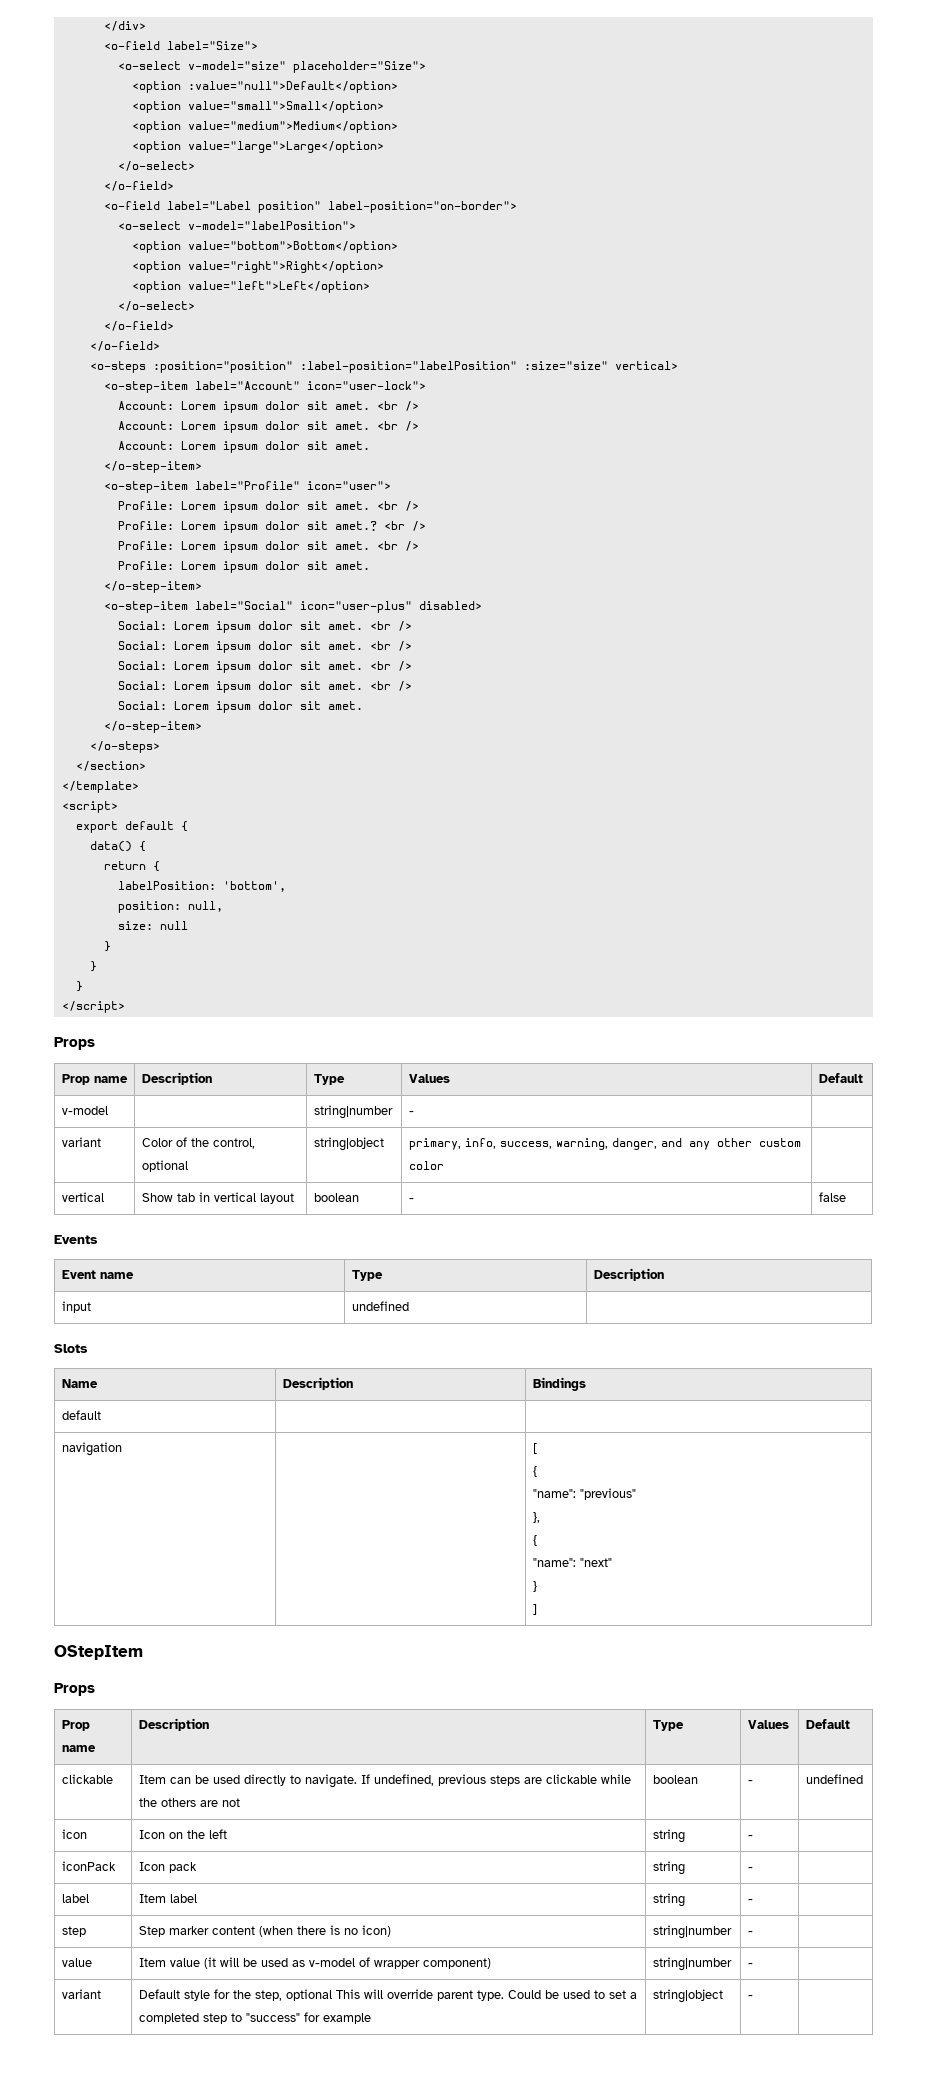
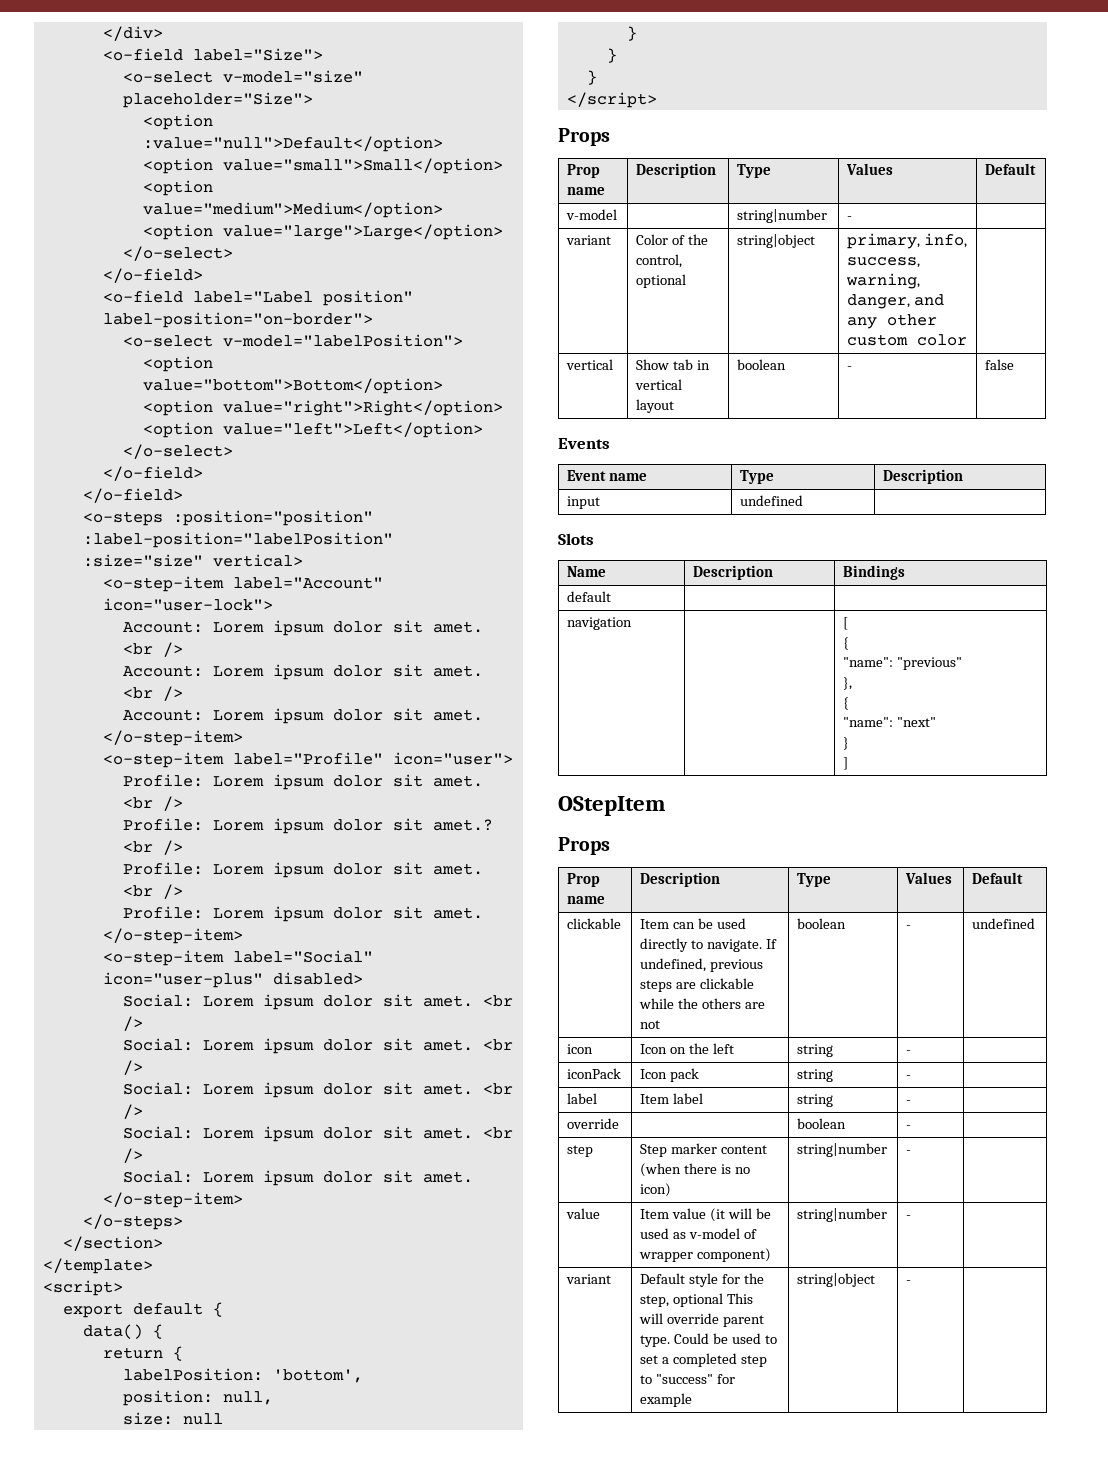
(753, 1901) none -> [567,1118,620,1129] [797,1118,847,1129] [906,1125,912,1129] // override | | boolean | - |

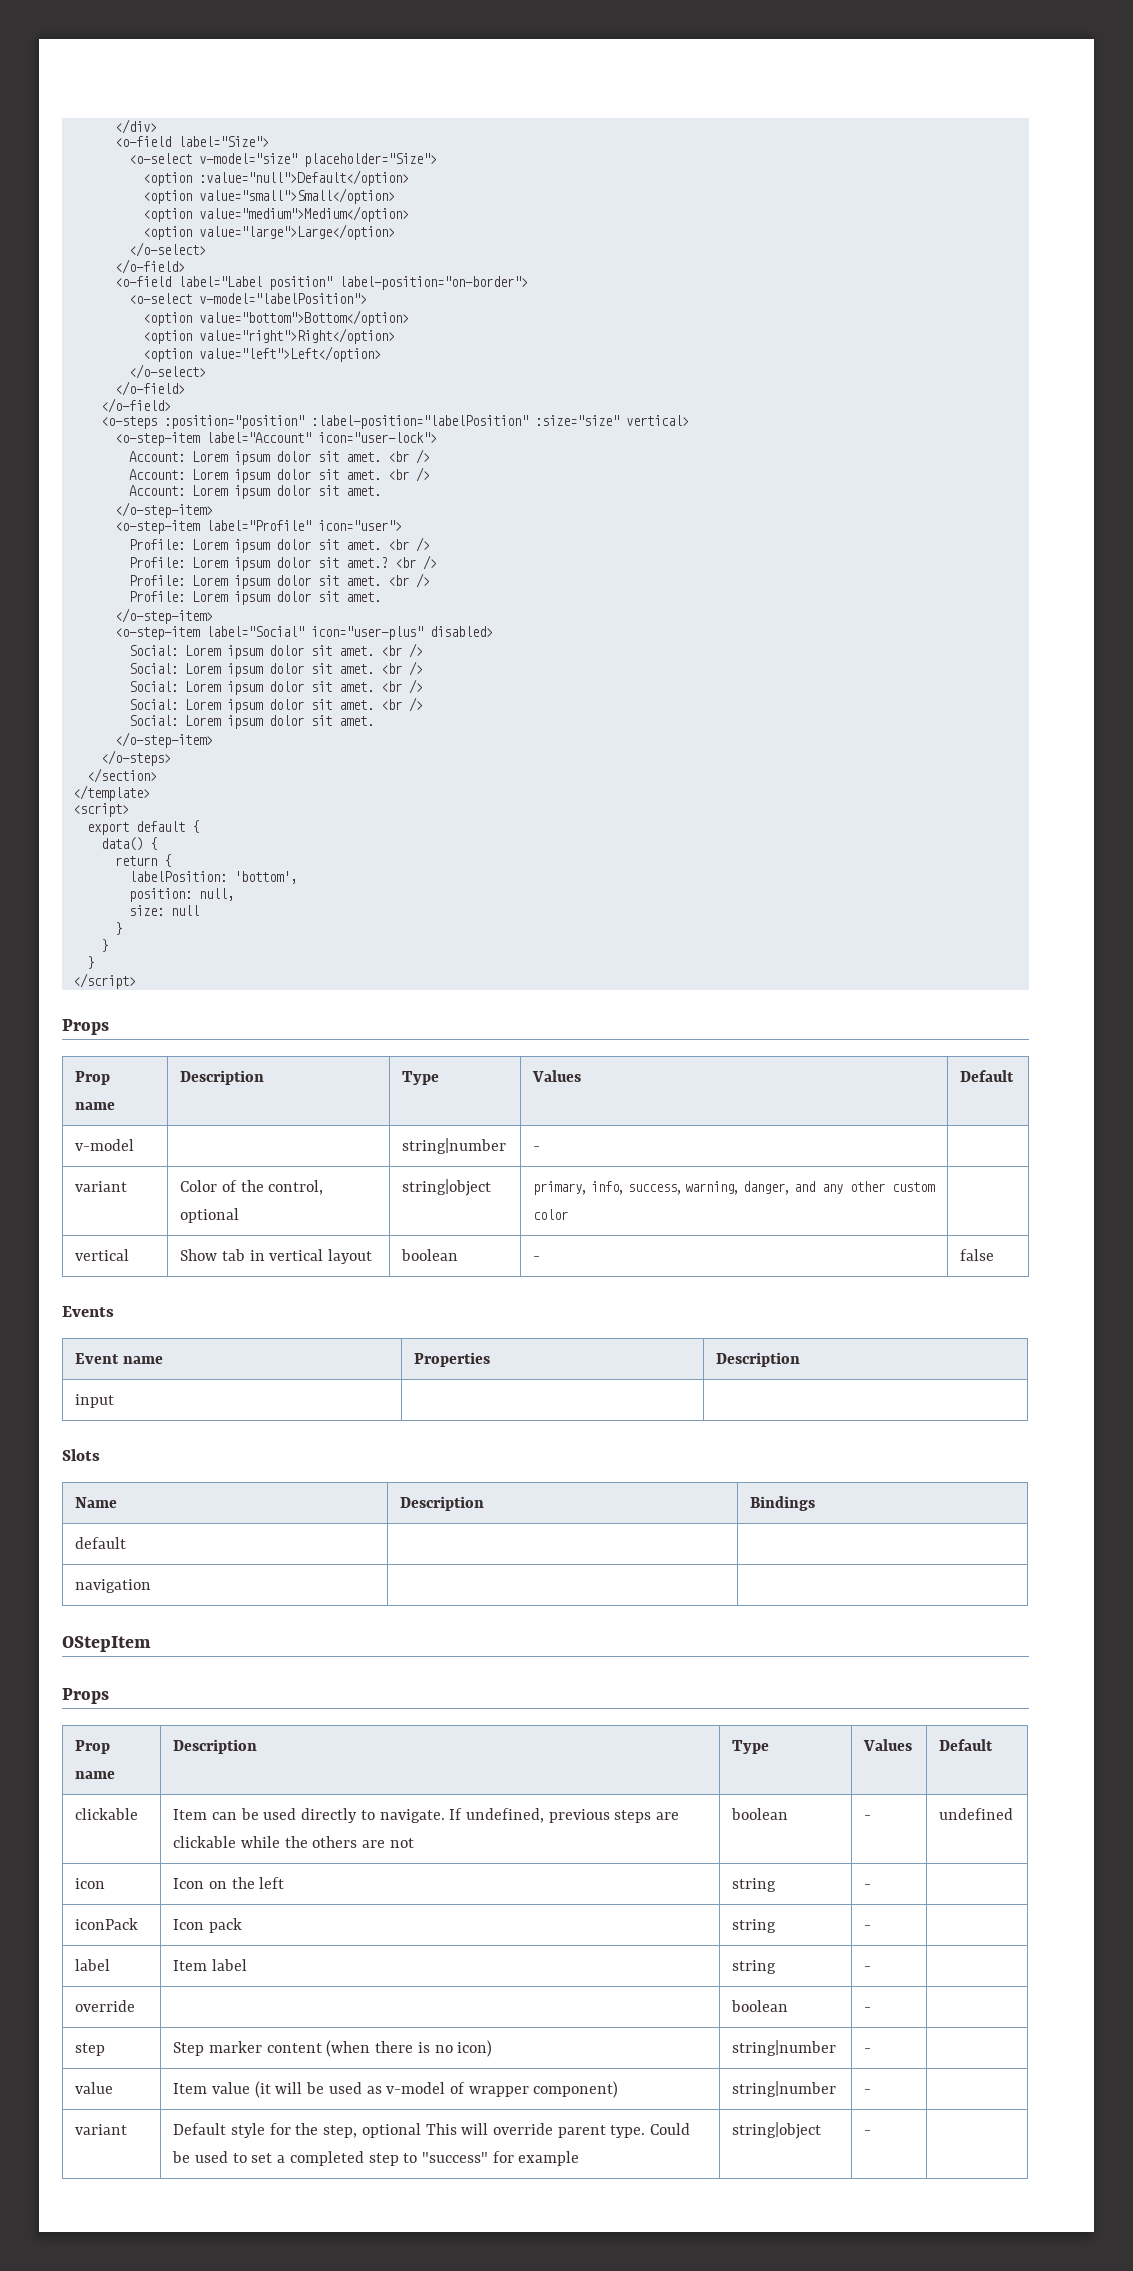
[740,470,775,484] Type -> [414,1352,491,1367] Properties
[740,495,804,506] undefined -> (115, 1401) none
[843,617,849,630] [843,637,850,650] [843,657,963,670] [843,677,853,690] [843,697,850,710] [843,717,937,727] [843,737,850,750] [843,757,849,770] [ // { // "name": "previous" // }, // { // "name": "next" // } // ] -> (152, 1586) none

